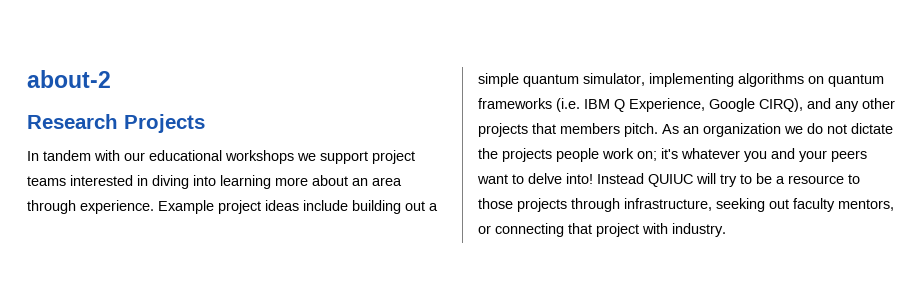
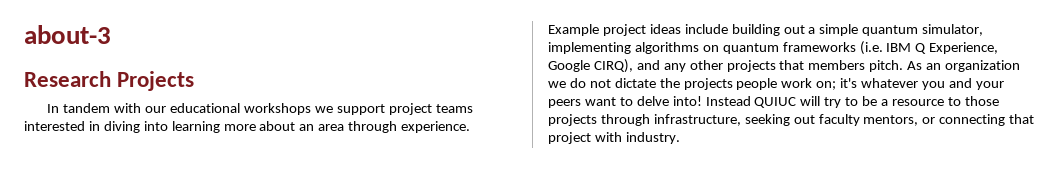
[27,70,111,88] about-2 -> [24,25,111,44] about-3

